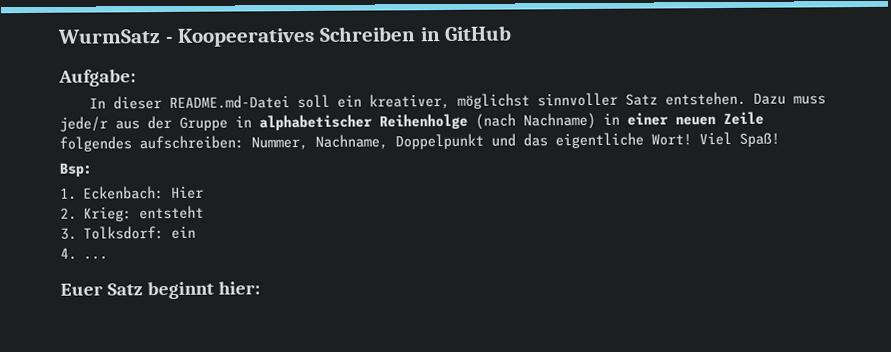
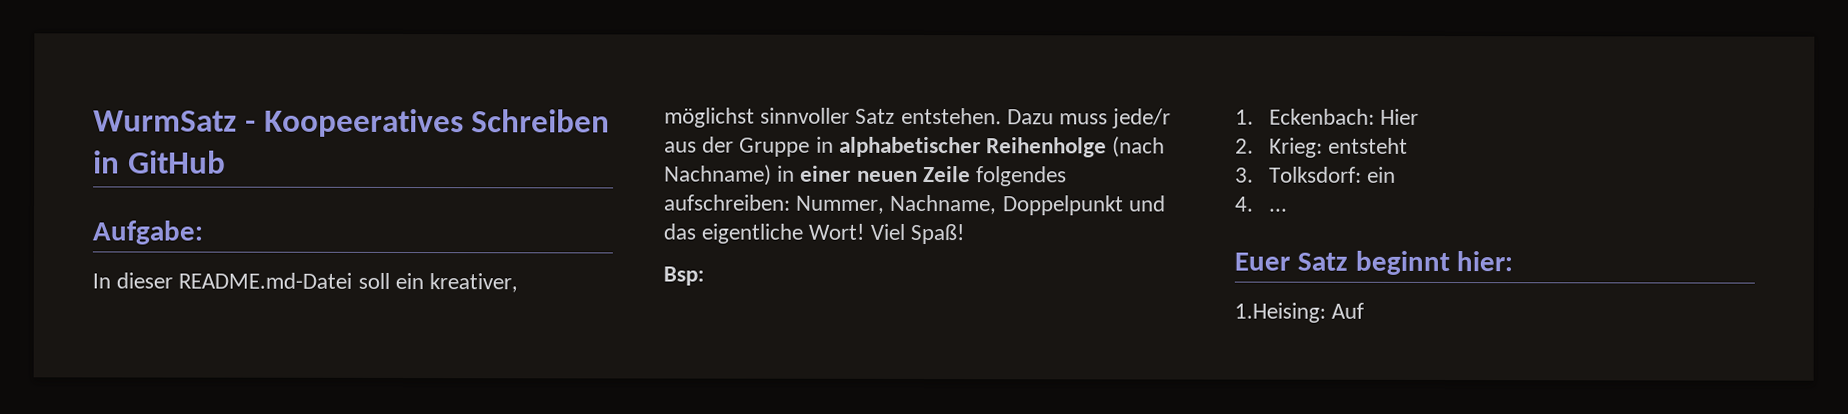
(260, 288) none -> [1234,302,1365,323] // 1.Heising: Auf

